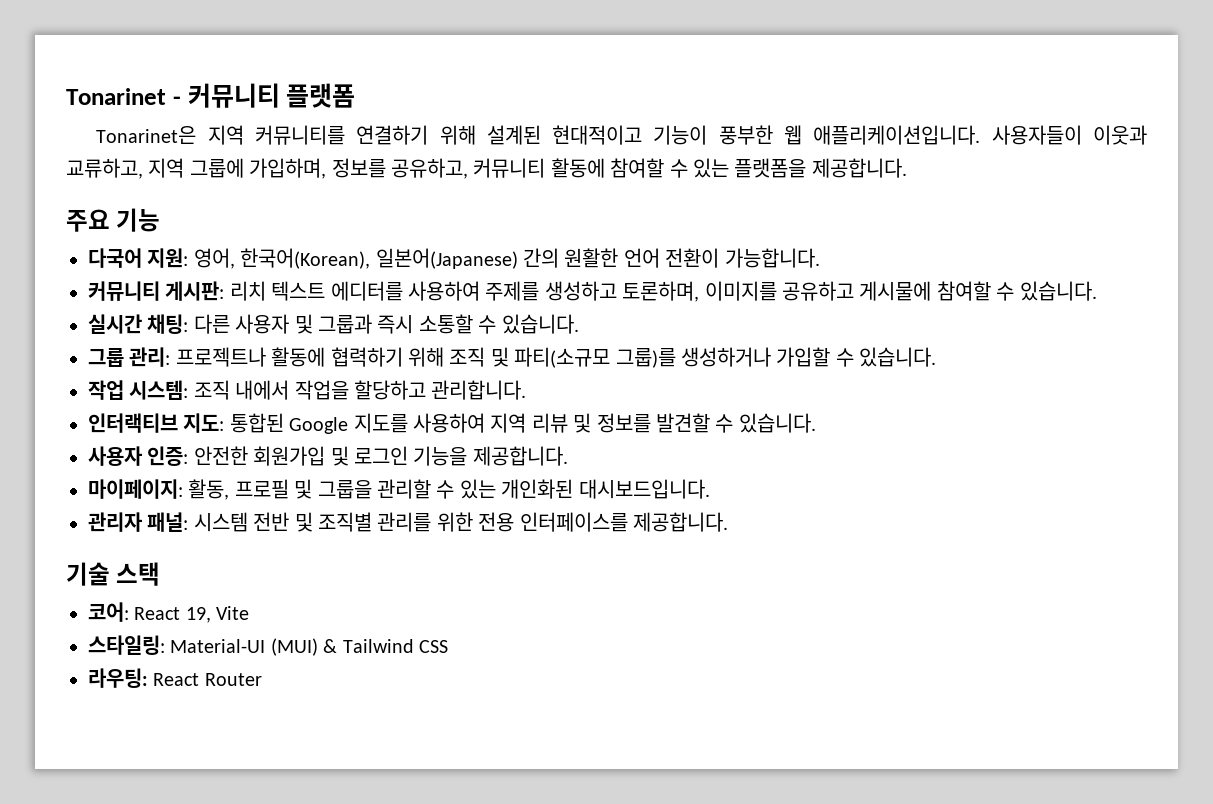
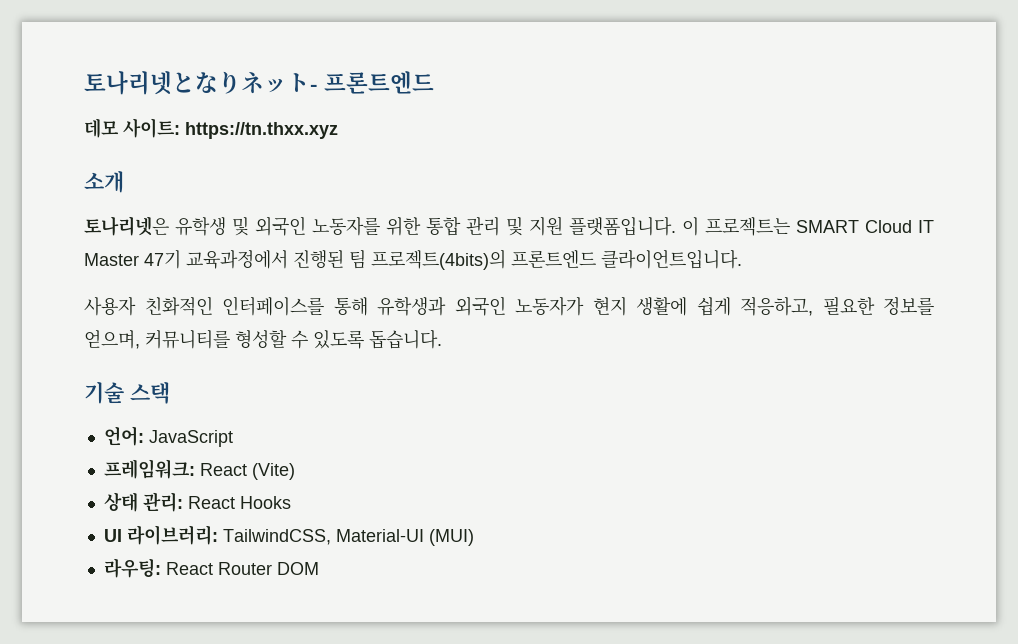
[66,83,356,108] [96,125,1147,145] [66,158,907,179] [66,208,161,232] [88,248,820,269] [88,281,1097,302] [88,314,579,334] [88,347,937,368] [88,380,527,400] [88,413,816,434] [88,446,568,466] [88,479,710,500] [88,512,728,532] [66,562,161,586] [88,602,250,623] [88,635,165,655] Tonarinet - 커뮤니티 플랫폼 // Tonarinet은 지역 커뮤니티를 연결하기 위해 설계된 현대적이고 기능이 풍부한 웹 애플리케이션입니다. 사용자들이 이웃과 교류하고, 지역 그룹에 가입하며, 정보를 공유하고, 커뮤니티 활동에 참여할 수 있는 플랫폼을 제공합니다. // 주요 기능 // 다국어 지원: 영어, 한국어(Korean), 일본어(Japanese) 간의 원활한 언어 전환이 가능합니다. // 커뮤니티 게시판: 리치 텍스트 에디터를 사용하여 주제를 생성하고 토론하며, 이미지를 공유하고 게시물에 참여할 수 있습니다. // 실시간 채팅: 다른 사용자 및 그룹과 즉시 소통할 수 있습니다. // 그룹 관리: 프로젝트나 활동에 협력하기 위해 조직 및 파티(소규모 그룹)를 생성하거나 가입할 수 있습니다. // 작업 시스템: 조직 내에서 작업을 할당하고 관리합니다. // 인터랙티브 지도: 통합된 Google 지도를 사용하여 지역 리뷰 및 정보를 발견할 수 있습니다. // 사용자 인증: 안전한 회원가입 및 로그인 기능을 제공합니다. // 마이페이지: 활동, 프로필 및 그룹을 관리할 수 있는 개인화된 대시보드입니다. // 관리자 패널: 시스템 전반 및 조직별 관리를 위한 전용 인터페이스를 제공합니다. // 기술 스택 // 코어: React 19, Vite // 스타일링: -> [84,71,435,95] [84,118,338,139] [84,171,124,193] [84,216,934,236] [84,249,742,270] [84,296,934,316] [84,329,442,349] [84,381,170,404] [103,426,233,447] [103,459,295,480] [103,492,291,512] [103,525,331,545] 토나리넷となりネット- 프론트엔드 // 데모 사이트: https://tn.thxx.xyz // 소개 // 토나리넷은 유학생 및 외국인 노동자를 위한 통합 관리 및 지원 플랫폼입니다. 이 프로젝트는 SMART Cloud IT Master 47기 교육과정에서 진행된 팀 프로젝트(4bits)의 프론트엔드 클라이언트입니다. // 사용자 친화적인 인터페이스를 통해 유학생과 외국인 노동자가 현지 생활에 쉽게 적응하고, 필요한 정보를 얻으며, 커뮤니티를 형성할 수 있도록 돕습니다. // 기술 스택 // 언어: JavaScript // 프레임워크: React (Vite) // 상태 관리: React Hooks // UI 라이브러리: TailwindCSS,
[323,639,448,653] & Tailwind CSS -> (474, 537) none
(262, 679) none -> [276,562,319,575] DOM

